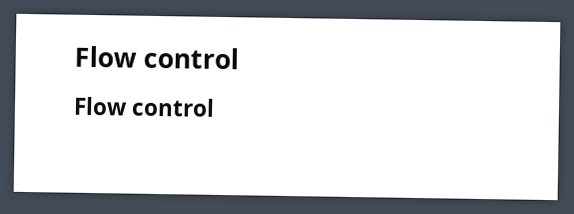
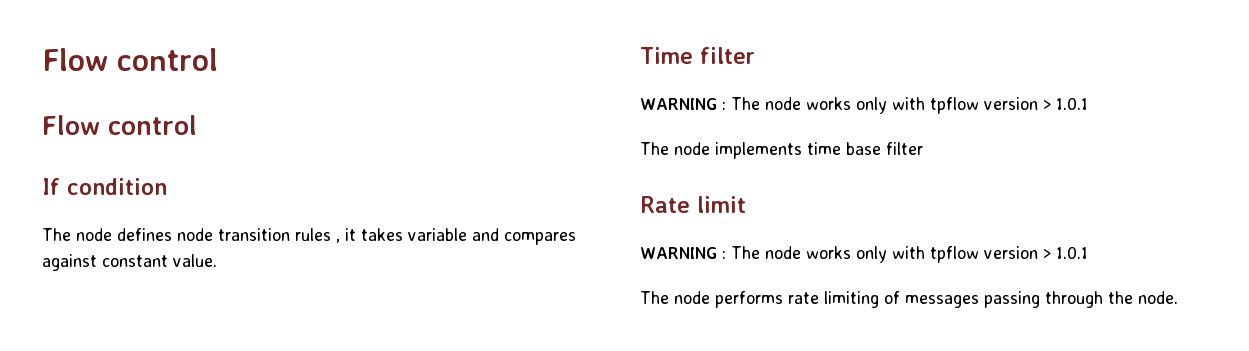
(216, 107) none -> [42,178,167,195] [42,228,576,245] [42,254,217,271] [640,47,755,64] [640,97,1088,114] [640,142,923,159] [640,196,746,213] [640,246,1088,263] [640,291,1178,308] // If condition // The node defines node transition rules , it takes variable and compares against constant value. // Time filter // WARNING : The node works only with tpflow version > 1.0.1 // The node implements time base filter // Rate limit // WARNING : The node works only with tpflow version > 1.0.1 // The node performs rate limiting of messages passing through the node.

